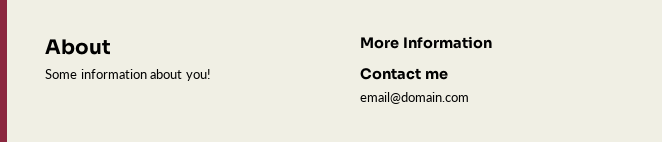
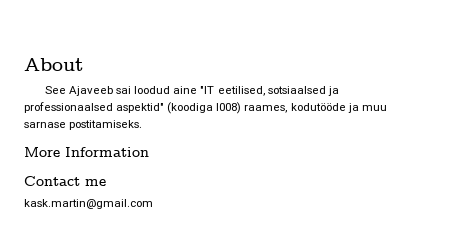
[45,69,211,81] Some information about you! -> [44,86,339,96] [24,102,387,114] [24,120,143,130] See Ajaveeb sai loodud aine "IT eetilised, sotsiaalsed ja professionaalsed aspektid" (koodiga I008) raames, kodutööde ja muu sarnase postitamiseks.
[360,92,469,104] email@domain.com -> [24,199,153,209] kask.martin@gmail.com

